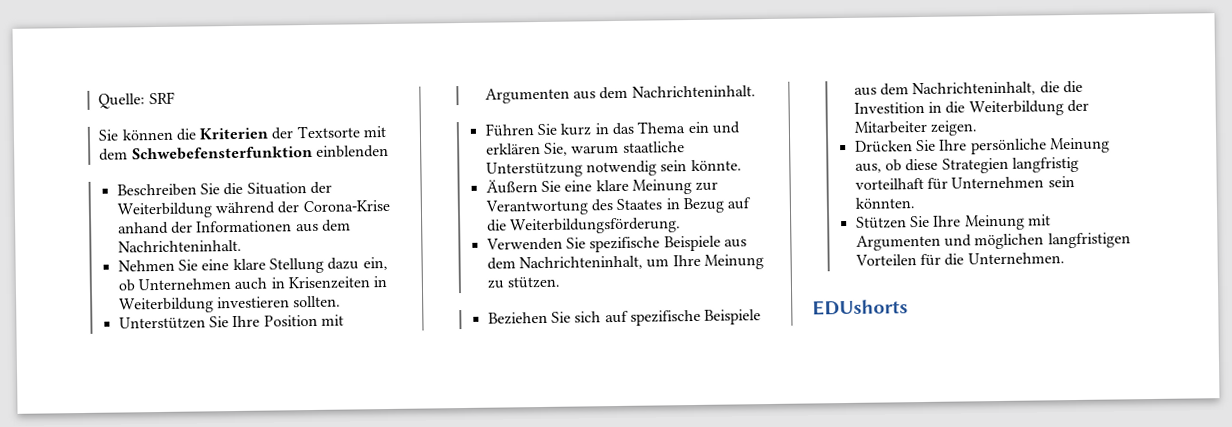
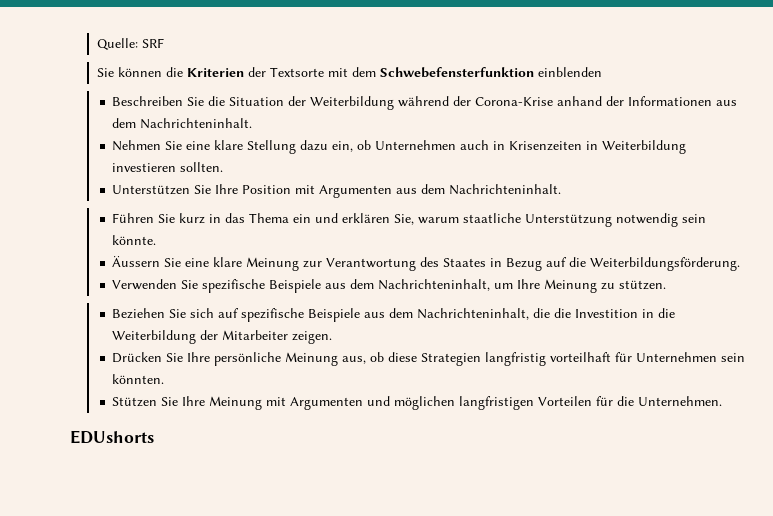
[485,179,538,194] Äußern -> [112,256,161,267] Äussern

